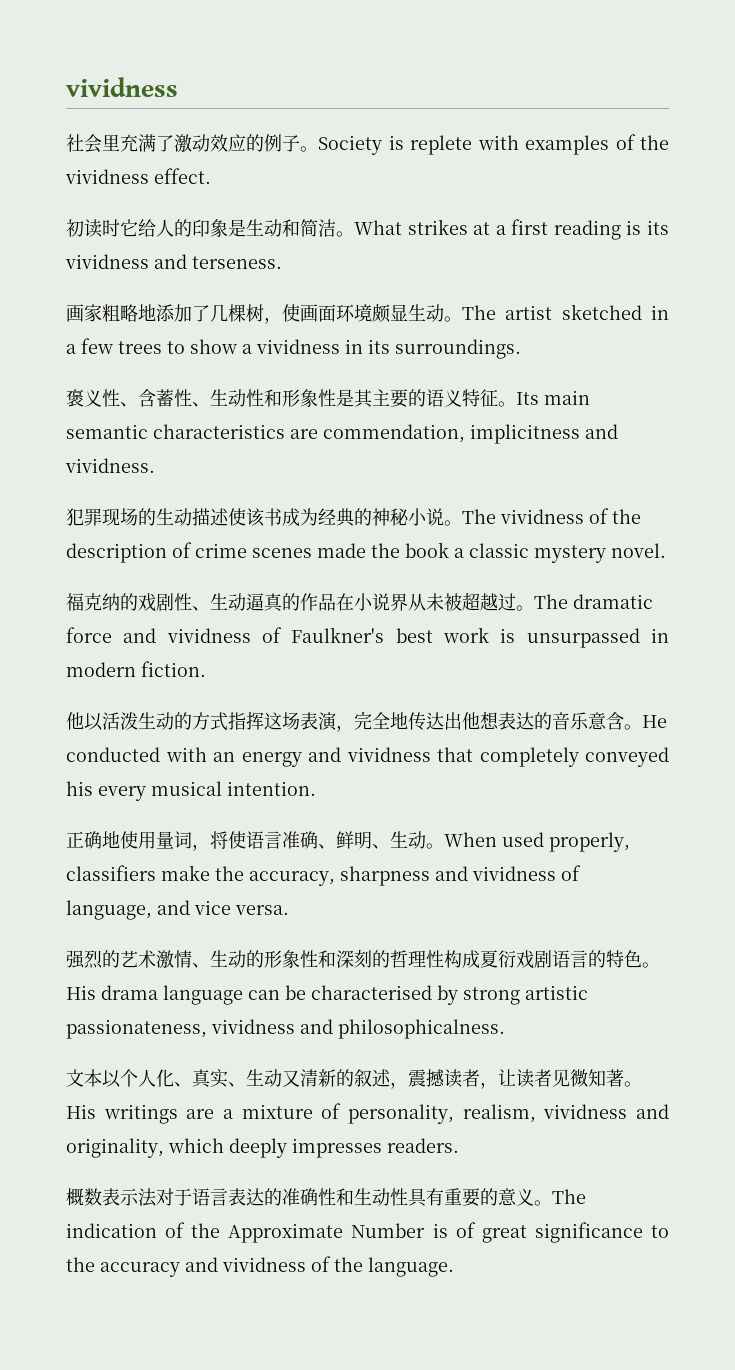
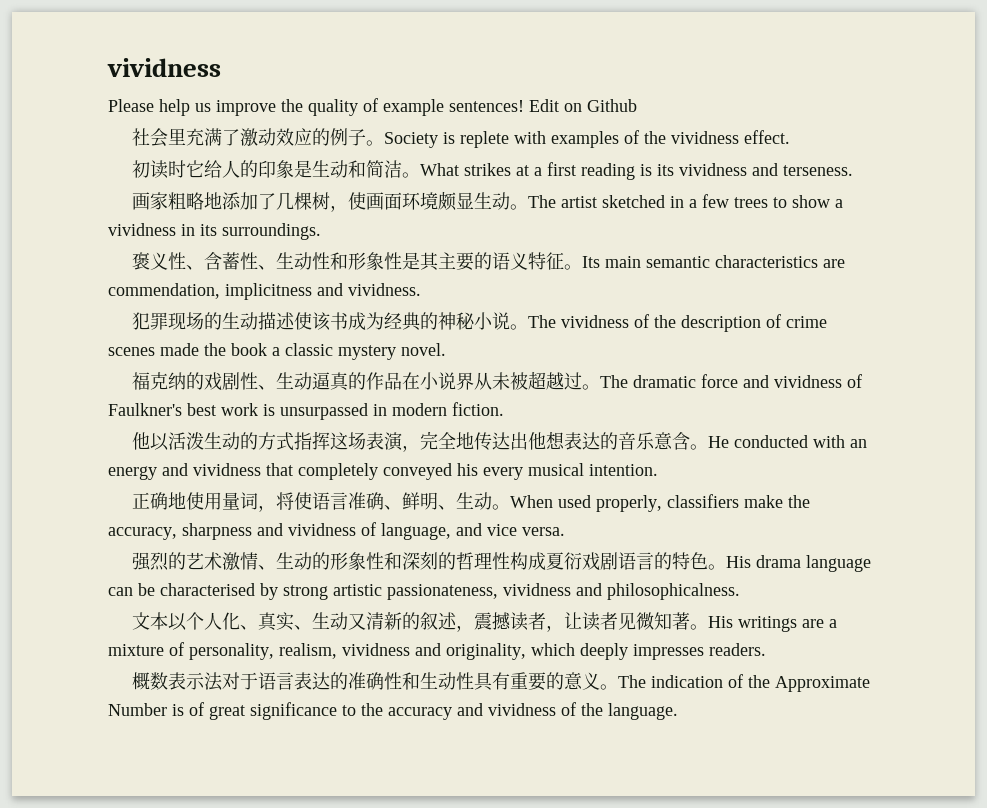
[66,77,178,97] vividness -> [107,58,221,77] [108,98,637,116] vividness // Please help us improve the quality of example sentences! Edit on Github

